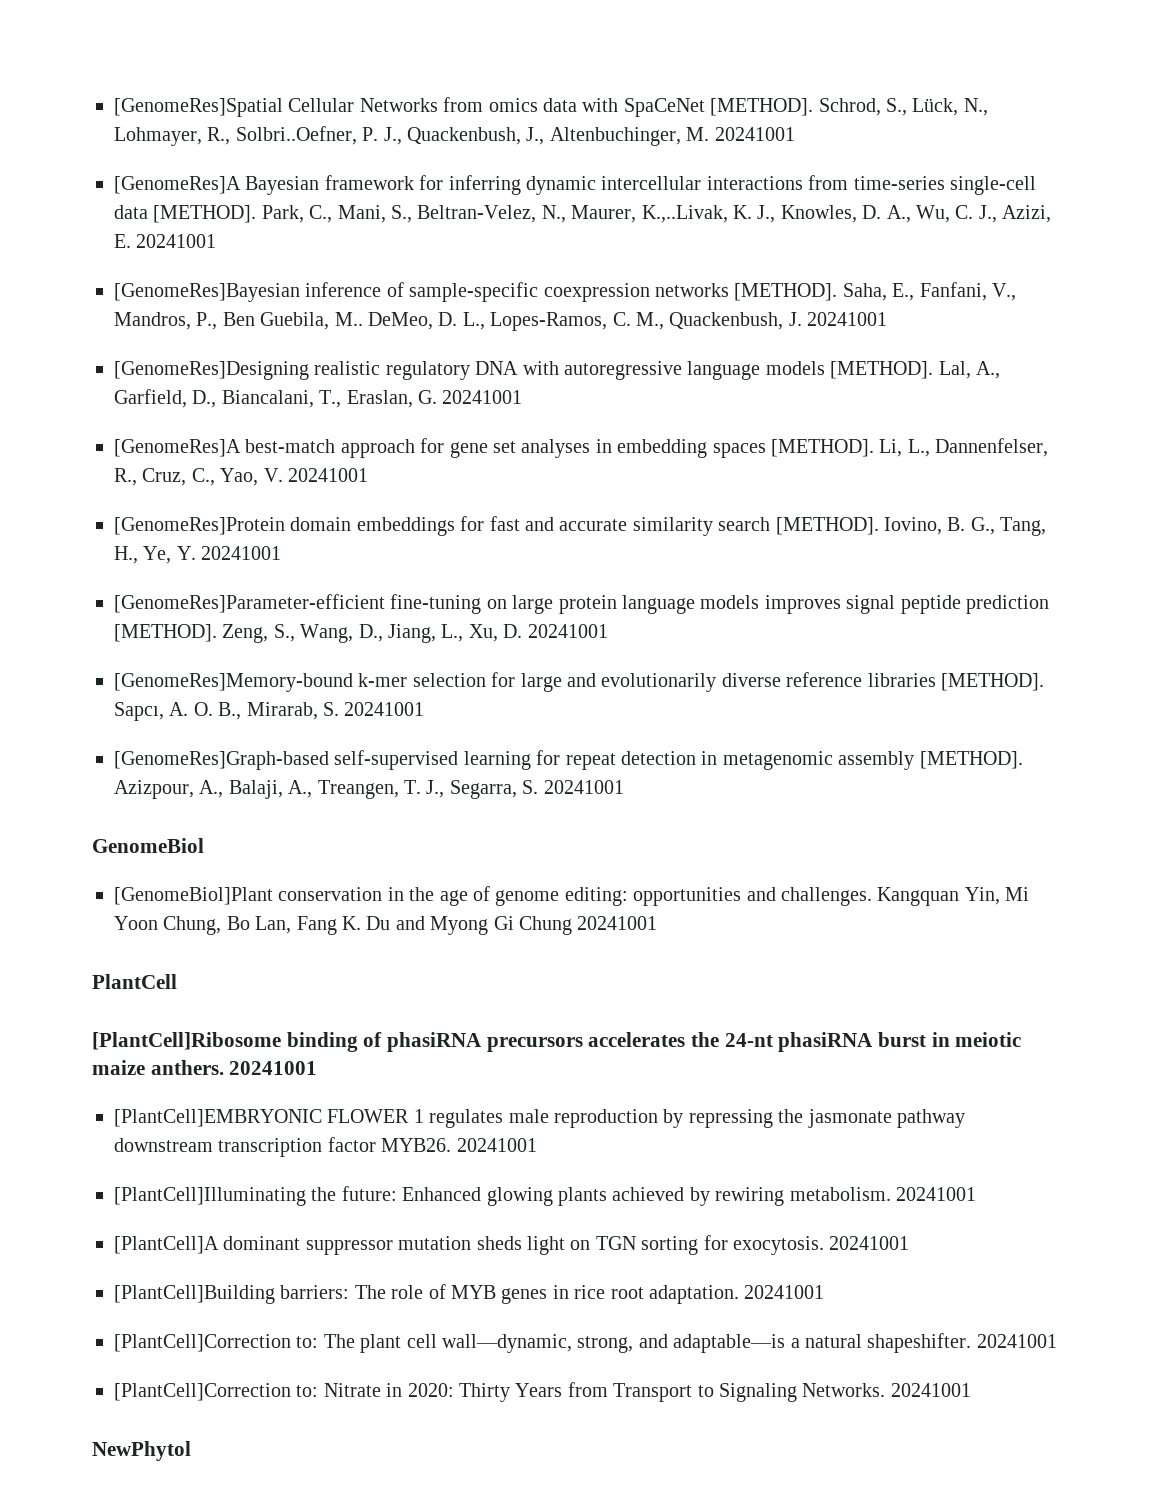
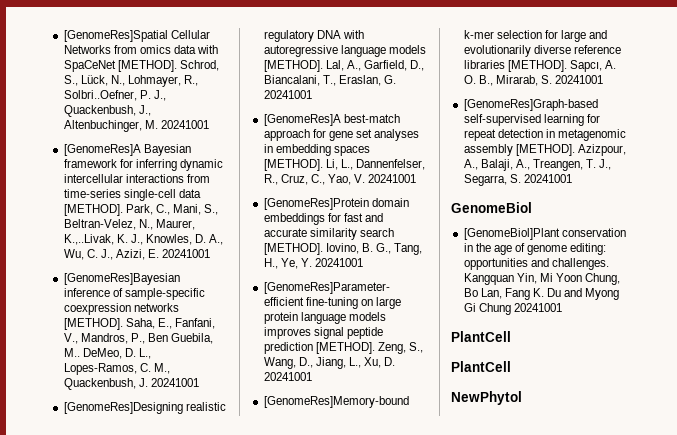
[92,1032,1022,1052] [92,1060,318,1075] [114,1109,965,1128] [114,1137,537,1157] [114,1186,976,1206] [114,1235,910,1255] [114,1284,825,1304] [114,1333,1057,1353] [114,1382,971,1402] [PlantCell]Ribosome binding of phasiRNA precursors accelerates the 24-nt phasiRNA burst in meiotic maize anthers. 20241001 // [PlantCell]EMBRYONIC FLOWER 1 regulates male reproduction by repressing the jasmonate pathway downstream transcription factor MYB26. 20241001 // [PlantCell]Illuminating the future: Enhanced glowing plants achieved by rewiring metabolism. 20241001 // [PlantCell]A dominant suppressor mutation sheds light on TGN sorting for exocytosis. 20241001 // [PlantCell]Building barriers: The role of MYB genes in rice root adaptation. 20241001 // [PlantCell]Correction to: The plant cell wall—dynamic, strong, and adaptable—is a natural shapeshifter. 20241001 // [PlantCell]Correction to: Nitrate in 2020: Thirty Years from Transport to Signaling Networks. 20241001 -> [451,361,511,372] PlantCell

